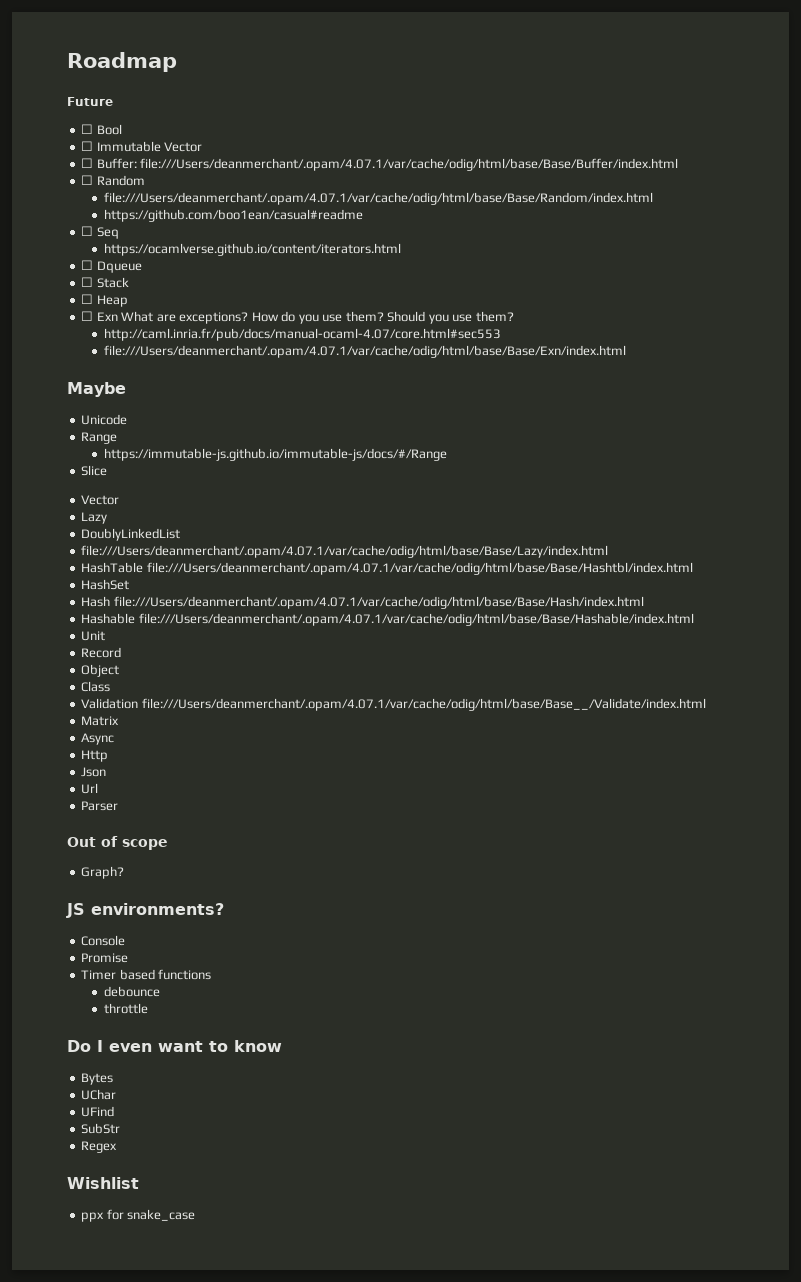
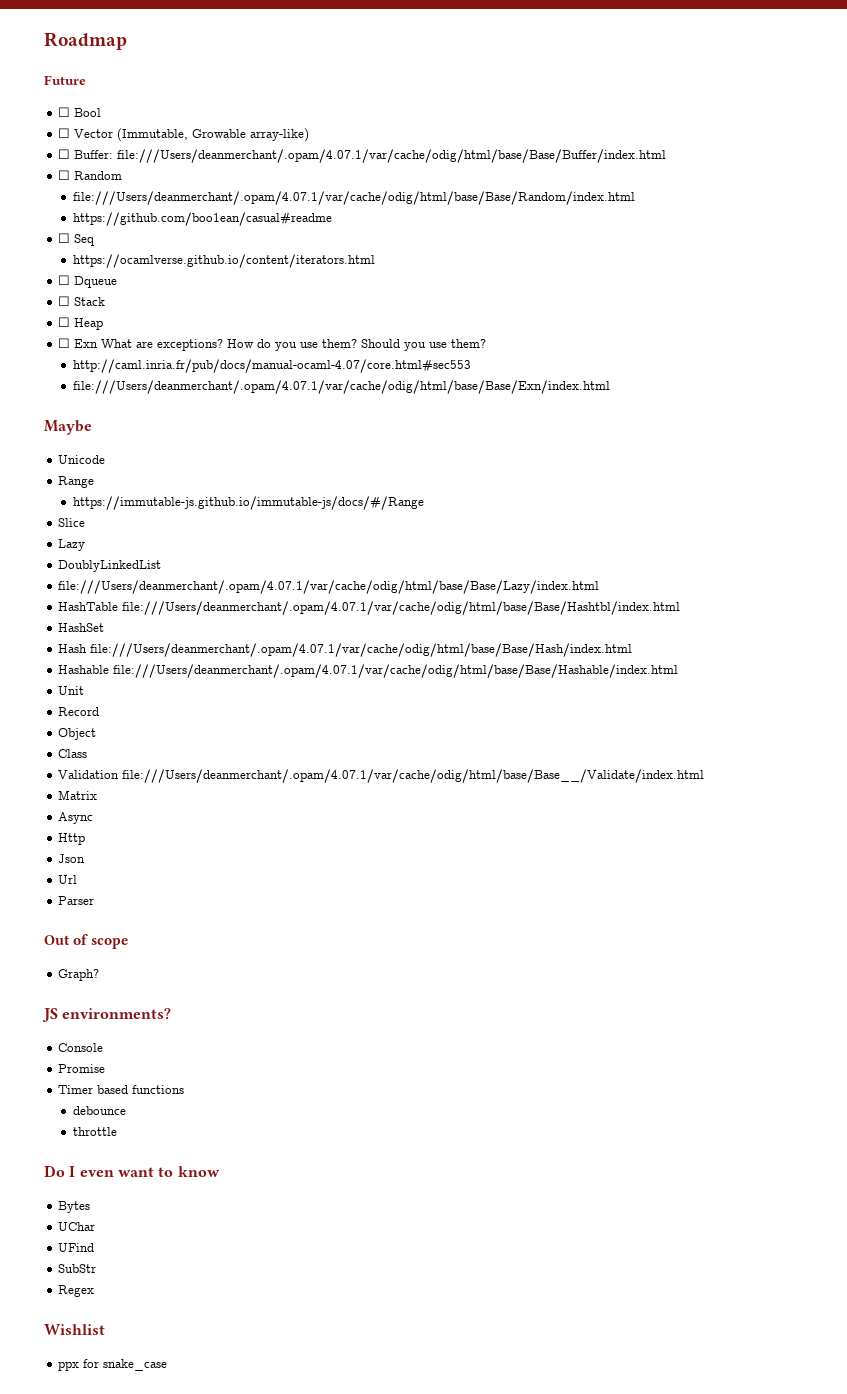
[96,141,203,152] Immutable Vector -> [74,128,310,142] Vector (Immutable, Growable array-like)
[81,495,120,505] // Vector -> (86, 522) none

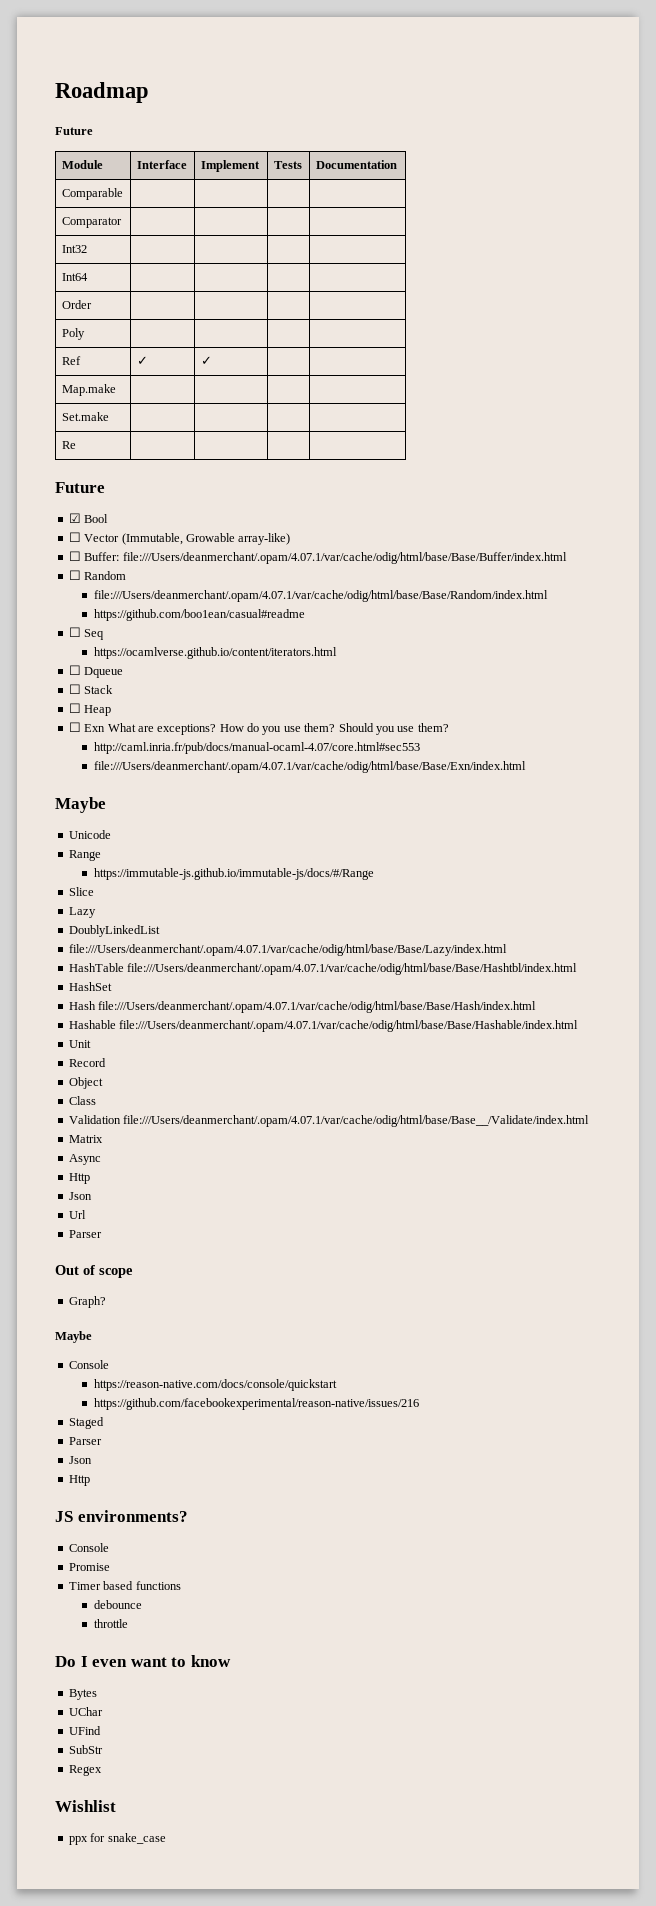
[58,107,71,117] // ☐ -> [61,160,103,169] [136,160,187,169] [200,160,260,172] [273,161,302,169] [315,160,397,169] [61,188,123,200] [61,217,122,228] [61,245,87,253] [61,273,88,281] [61,300,92,309] [61,328,85,340] [61,356,81,365] [136,356,148,365] [200,356,212,365] [61,384,116,396] [61,412,109,421] [61,441,76,449] [55,482,105,493] [68,513,81,523] // Module | Interface | Implement | Tests | Documentation // Comparable | | | | // Comparator | | | | // Int32 | | | | // Int64 | | | | // Order | | | | // Poly | | | | // Ref | ✓ | ✓ | | // Map.make | | | | // Set.make | | | | // Re | | | | // Future // ☑
(100, 975) none -> [55,1331,92,1343] [68,1360,109,1369] [93,1379,337,1391] [93,1398,419,1410] [68,1417,104,1429] [68,1437,102,1445] [68,1456,92,1464] [68,1475,90,1486] // Maybe // Console // https://reason-native.com/docs/console/quickstart // https://github.com/facebookexperimental/reason-native/issues/216 // Staged // Parser // Json // Http

